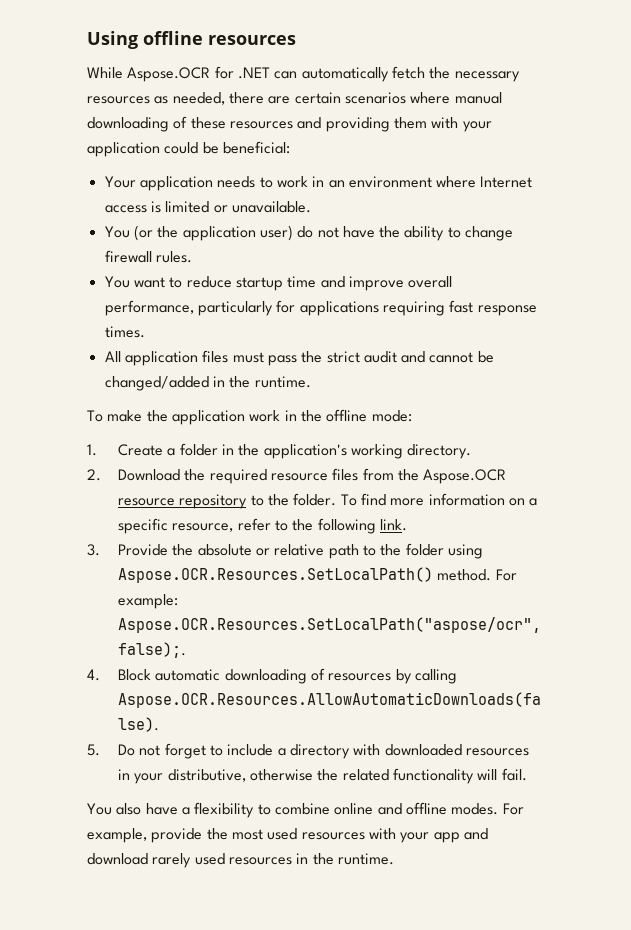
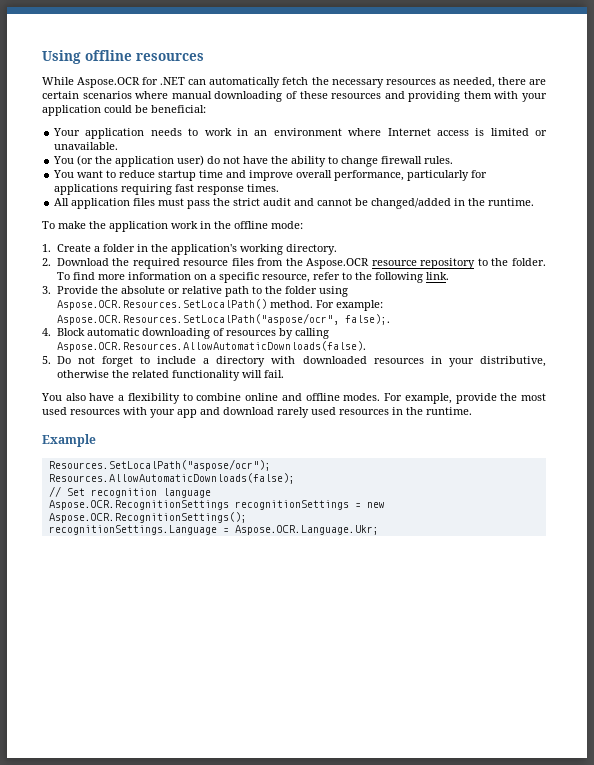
(394, 859) none -> [42,434,96,447] [48,459,271,471] [48,473,295,484] [48,486,211,498] [48,500,385,510] [48,512,247,523] [48,525,379,535] // Example // Resources.SetLocalPath("aspose/ocr"); // Resources.AllowAutomaticDownloads(false); // // Set recognition language // Aspose.OCR.RecognitionSettings recognitionSettings = new Aspose.OCR.RecognitionSettings(); // recognitionSettings.Language = Aspose.OCR.Language.Ukr;

